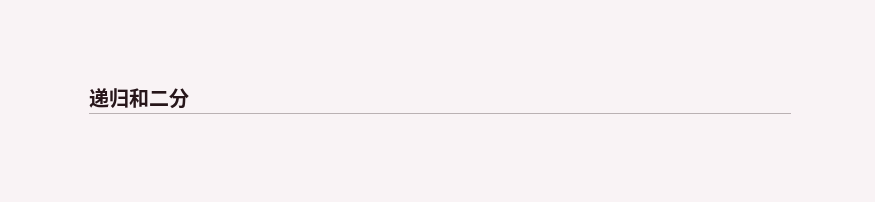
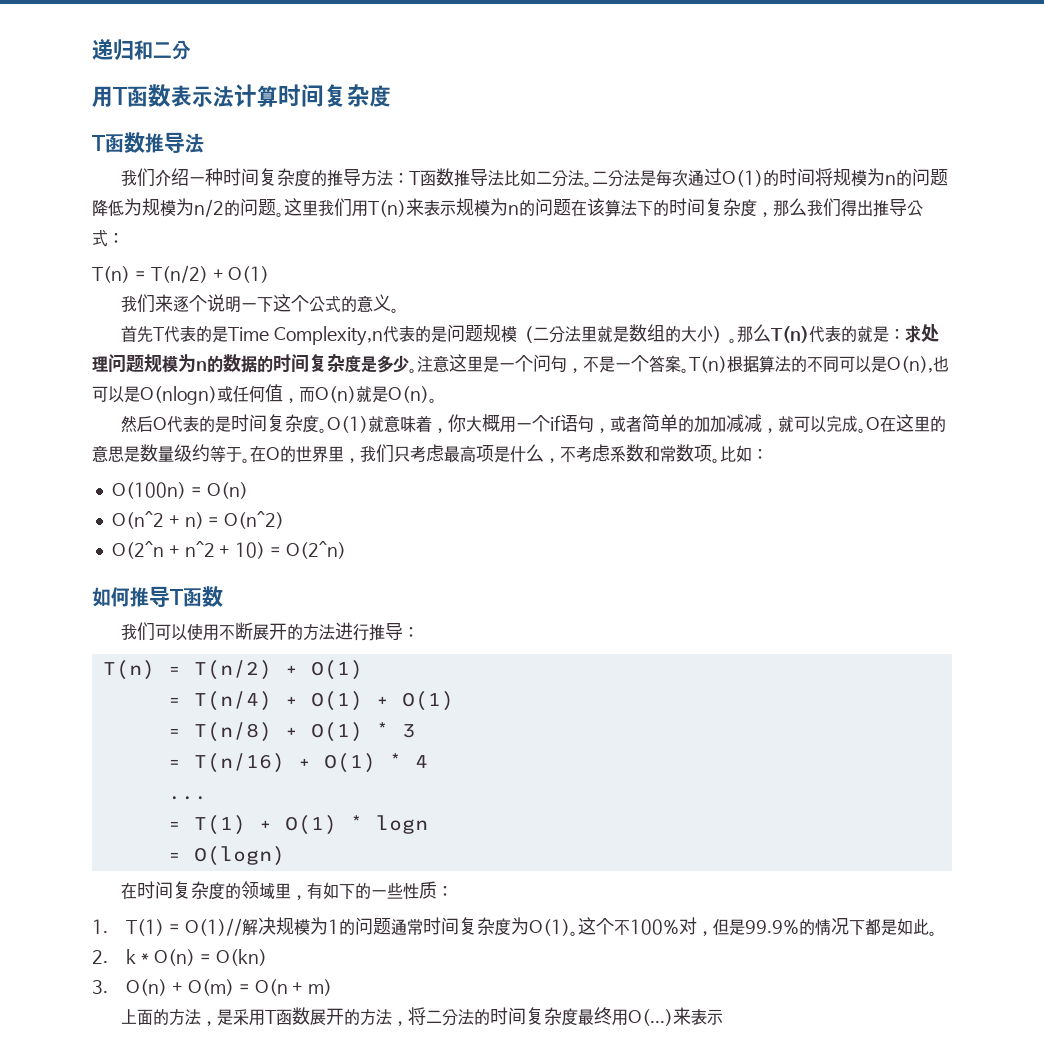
(189, 98) none -> [92,84,391,107] [92,132,204,153] [120,168,948,187] [92,198,923,217] [92,229,124,247] [92,265,270,283] [120,294,399,313] [120,324,939,346] [92,354,949,373] [92,384,437,405] [120,414,946,433] [92,444,768,463] [111,482,248,499] [111,511,285,529] [111,541,346,559] [92,586,223,607] [120,622,419,641] [102,660,363,680] [167,691,454,711] [167,722,415,742] [167,753,428,773] [167,796,207,800] [167,815,428,835] [167,846,285,866] [120,881,453,900] [92,917,937,936] [92,949,267,966] [92,979,333,996] [120,1007,723,1026] // 用T函数表示法计算时间复杂度 // T函数推导法 // 我们介绍一种时间复杂度的推导方法：T函数推导法比如二分法。二分法是每次通过O(1)的时间将规模为n的问题降低为规模为n/2的问题。这里我们用T(n)来表示规模为n的问题在该算法下的时间复杂度，那么我们得出推导公式： // T(n) = T(n/2) + O(1) // 我们来逐个说明一下这个公式的意义。 // 首先T代表的是Time Complexity,n代表的是问题规模（二分法里就是数组的大小）。那么T(n)代表的就是：求处理问题规模为n的数据的时间复杂度是多少。注意这里是一个问句，不是一个答案。T(n)根据算法的不同可以是O(n),也可以是O(nlogn)或任何值，而O(n)就是O(n)。 // 然后O代表的是时间复杂度。O(1)就意味着，你大概用一个if语句，或者简单的加加减减，就可以完成。O在这里的意思是数量级约等于。在O的世界里，我们只考虑最高项是什么，不考虑系数和常数项。比如： // O(100n) = O(n) // O(n^2 + n) = O(n^2) // O(2^n + n^2 + 10) = O(2^n) // 如何推导T函数 // 我们可以使用不断展开的方法进行推导： // T(n) = T(n/2) + O(1) // = T(n/4) + O(1) + O(1) // = T(n/8) + O(1) * 3 // = T(n/16) + O(1) * 4 // ... // = T(1) + O(1) * logn // = O(logn) // 在时间复杂度的领域里，有如下的一些性质： // 1. T(1) = O(1)//解决规模为1的问题通常时间复杂度为O(1)。这个不100%对，但是99.9%的情况下都是如此。 // 2. k * O(n) = O(kn) // 3. O(n) + O(m) = O(n + m) // 上面的方法，是采用T函数展开的方法，将二分法的时间复杂度最终用O(...)来表示

